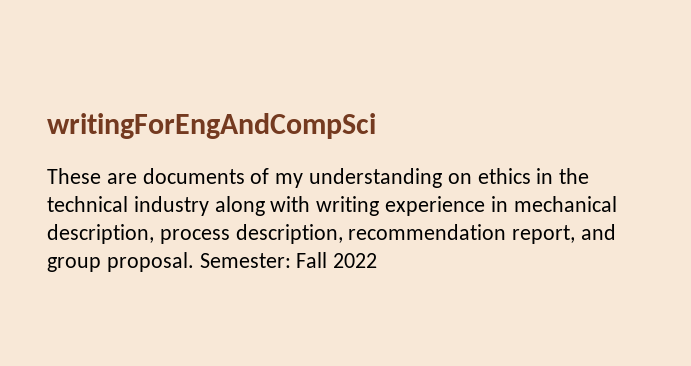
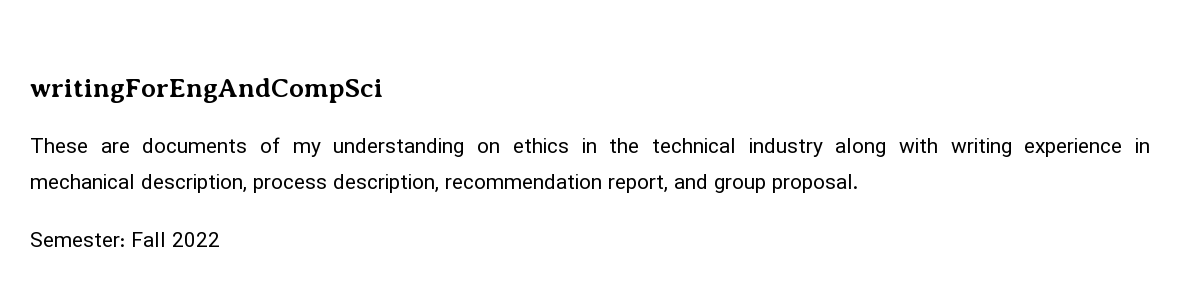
(194, 262) none -> (858, 183) //

